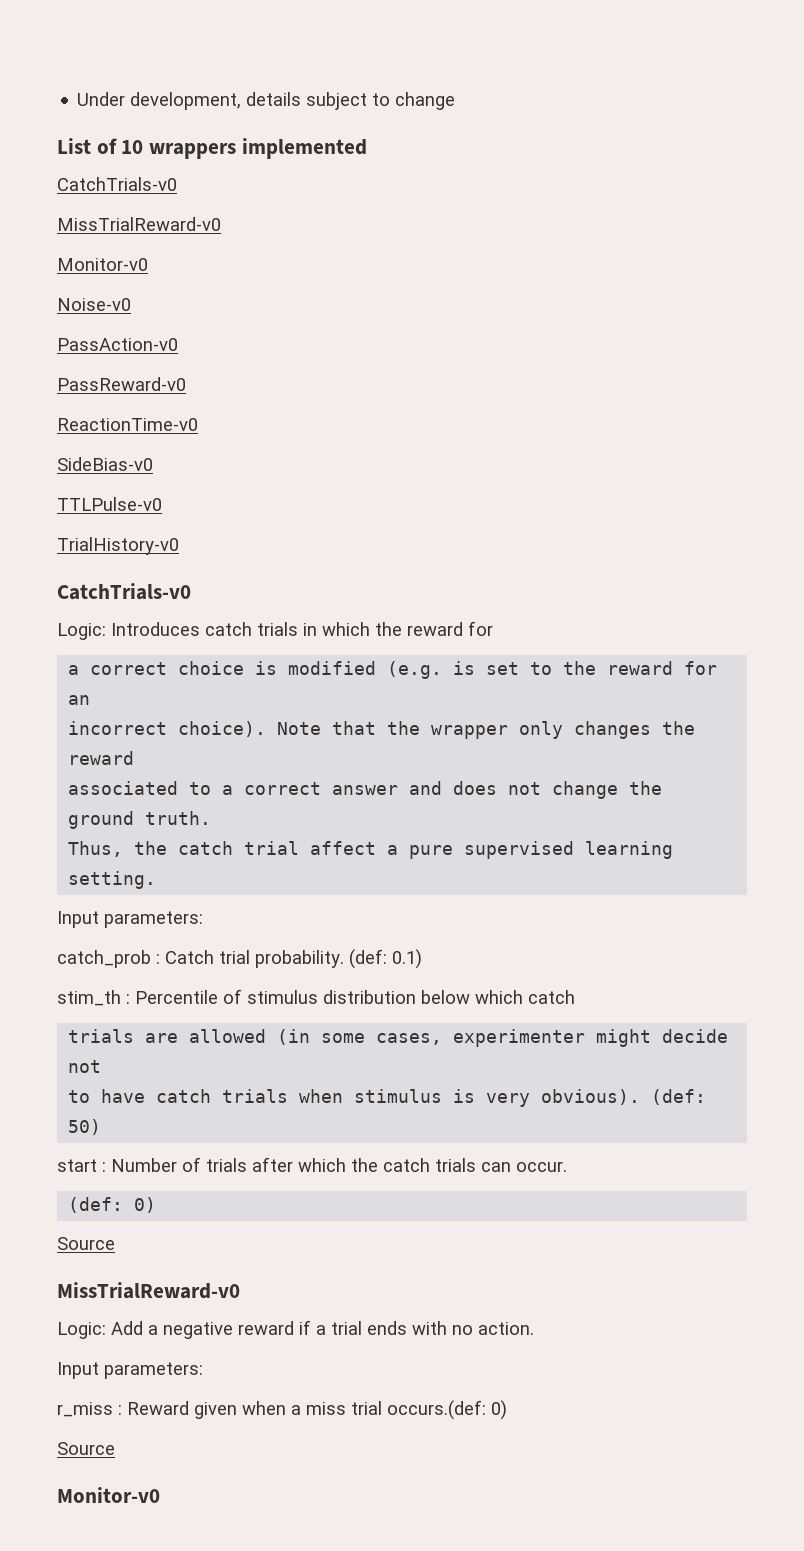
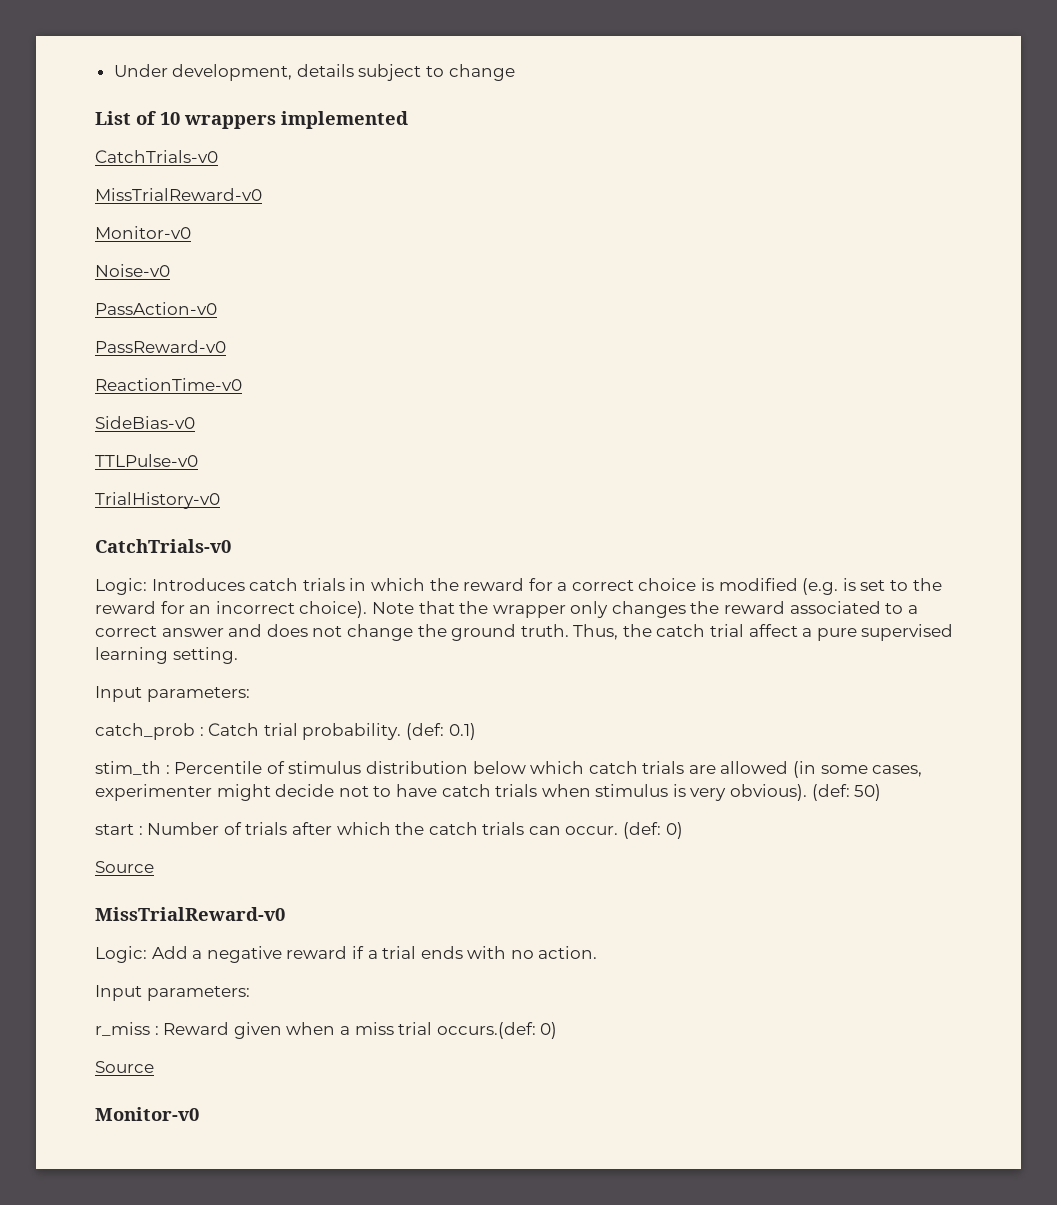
(493, 628) // -> (553, 584) none
(91, 700) // -> (212, 609) none
(135, 758) // -> (786, 607) none
(212, 818) // -> (569, 630) none
(575, 997) // -> (638, 767) none
(102, 1066) // -> (369, 791) none
(567, 1166) // -> (619, 830) none

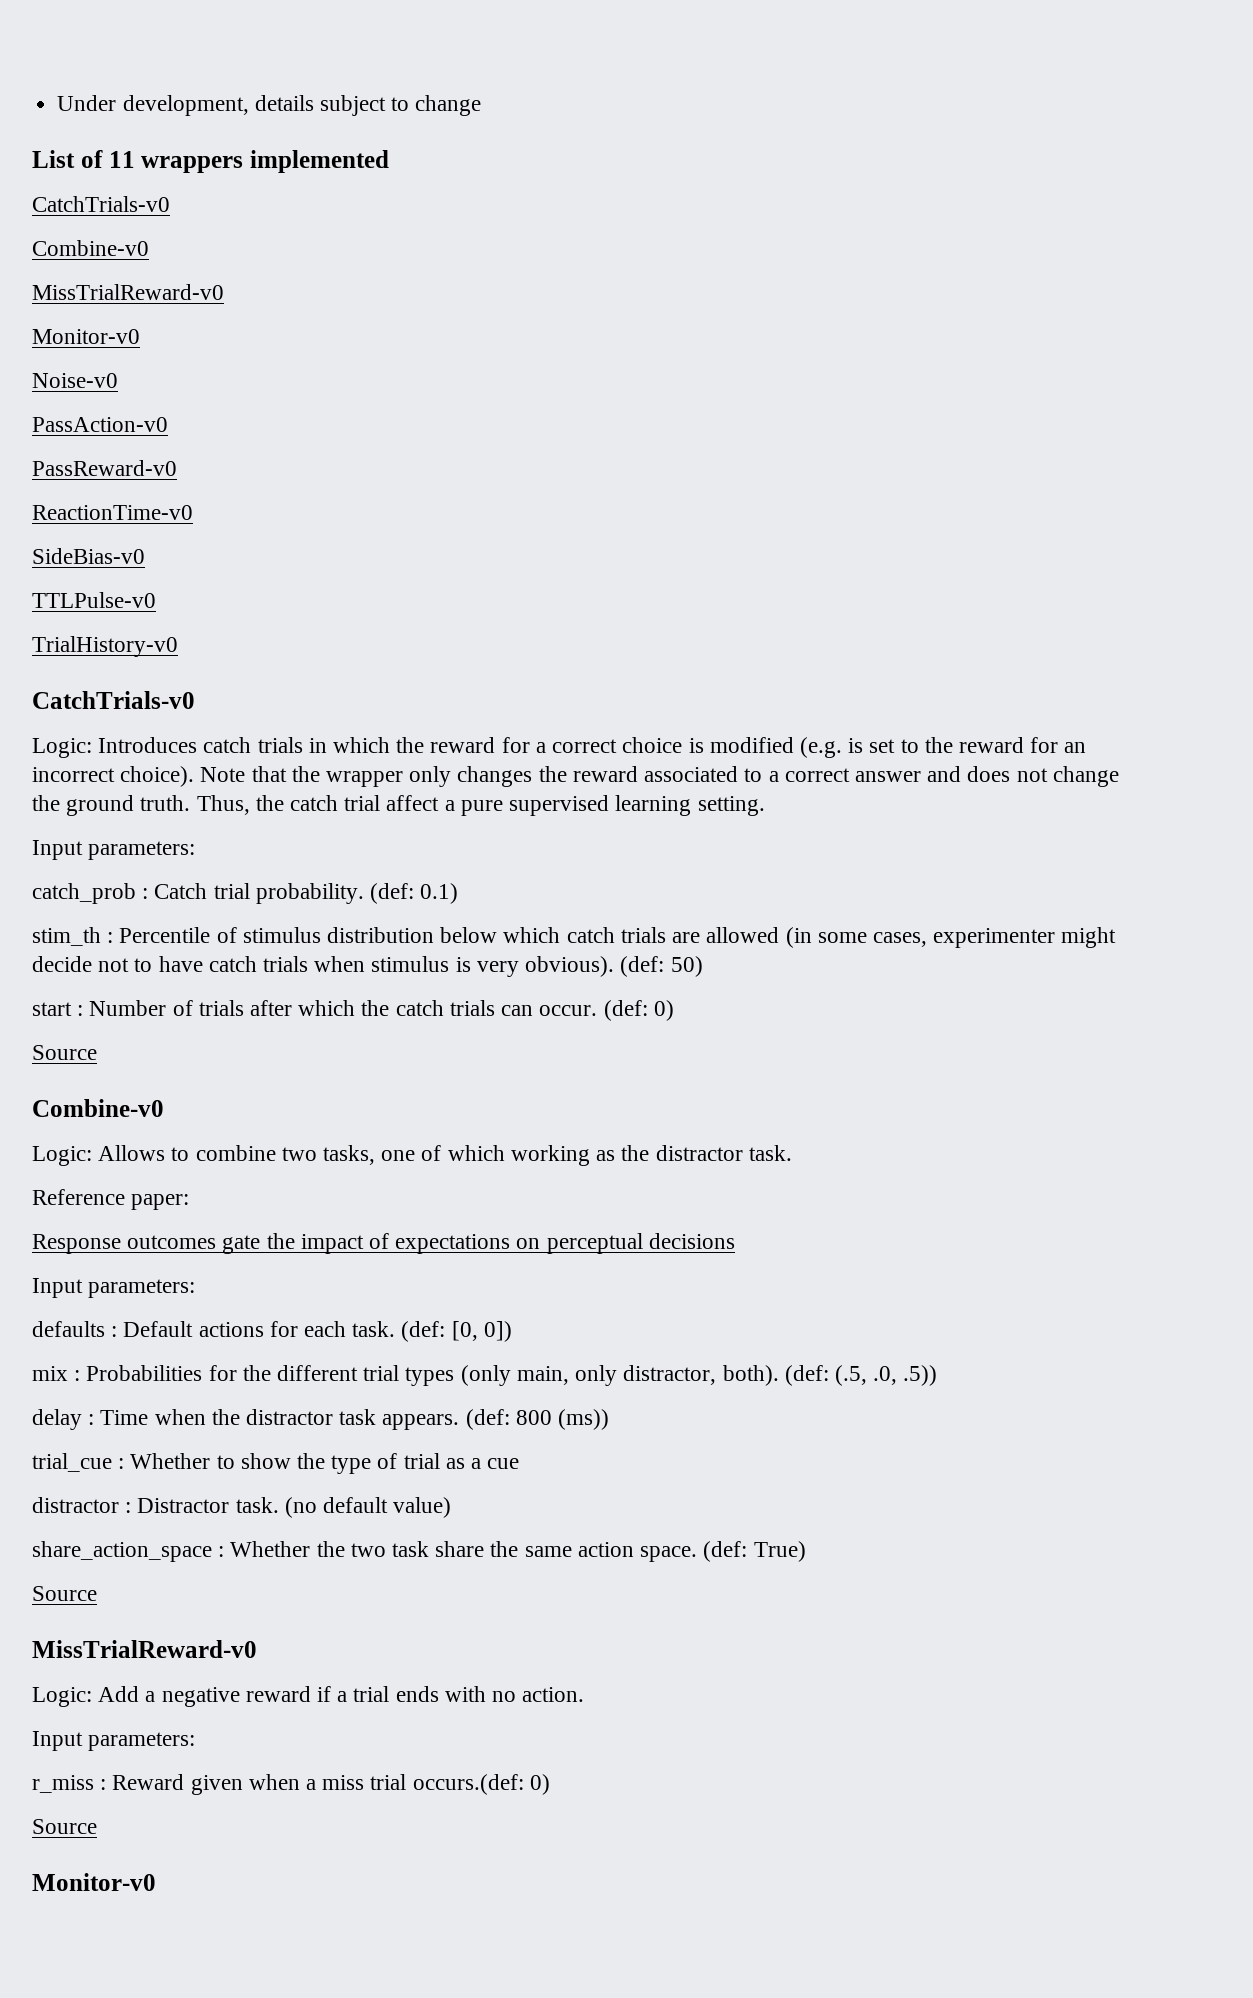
[160,112,180,125] 10 -> [108,151,135,168] 11
(218, 156) none -> [32,240,149,256] // Combine-v0
(154, 867) none -> [32,1099,164,1117] [32,1145,792,1166] [32,1189,190,1210] [32,1233,735,1254] [32,1278,196,1298] [32,1321,512,1342] [32,1365,938,1386] [32,1409,610,1430] [32,1453,520,1474] [32,1497,452,1518] [32,1541,806,1562] [32,1586,97,1601] // Combine-v0 // Logic: Allows to combine two tasks, one of which working as the distractor task. // Reference paper: // Response outcomes gate the impact of expectations on perceptual decisions // Input parameters: // defaults : Default actions for each task. (def: [0, 0]) // mix : Probabilities for the different trial types (only main, only distractor, both). (def: (.5, .0, .5)) // delay : Time when the distractor task appears. (def: 800 (ms)) // trial_cue : Whether to show the type of trial as a cue // distractor : Distractor task. (no default value) // share_action_space : Whether the two task share the same action space. (def: True) // Source

